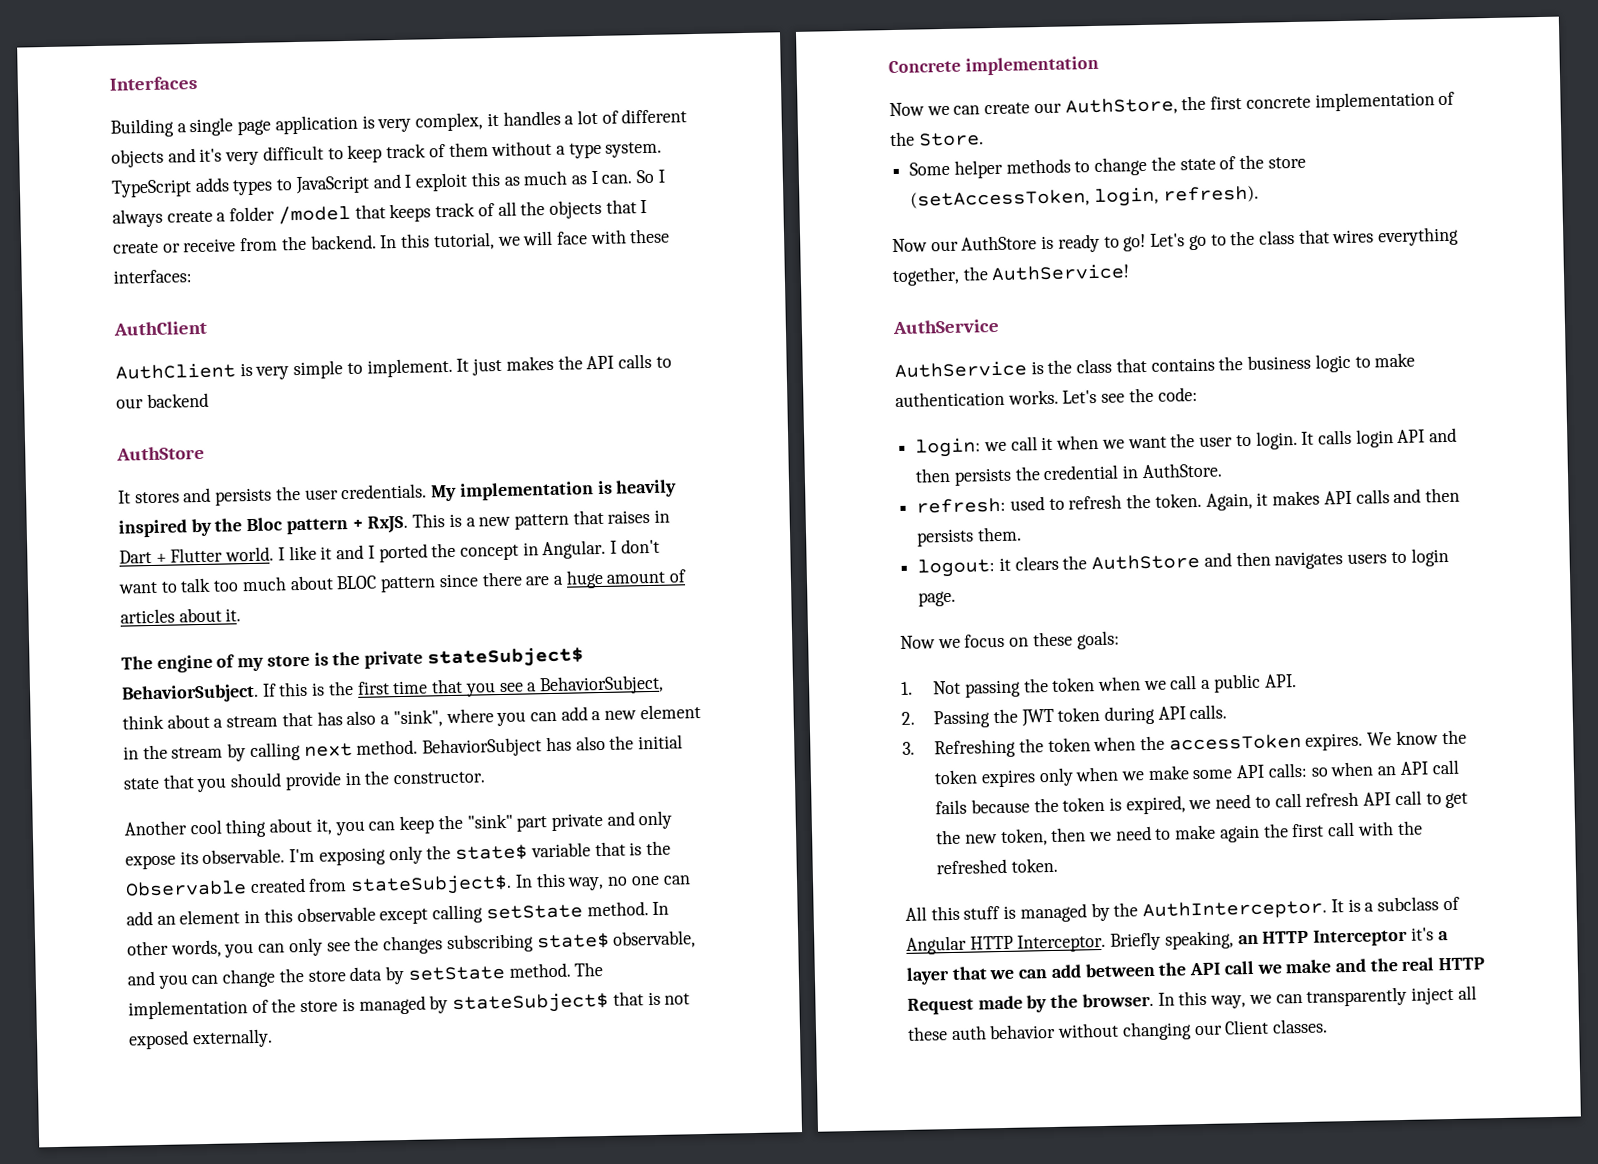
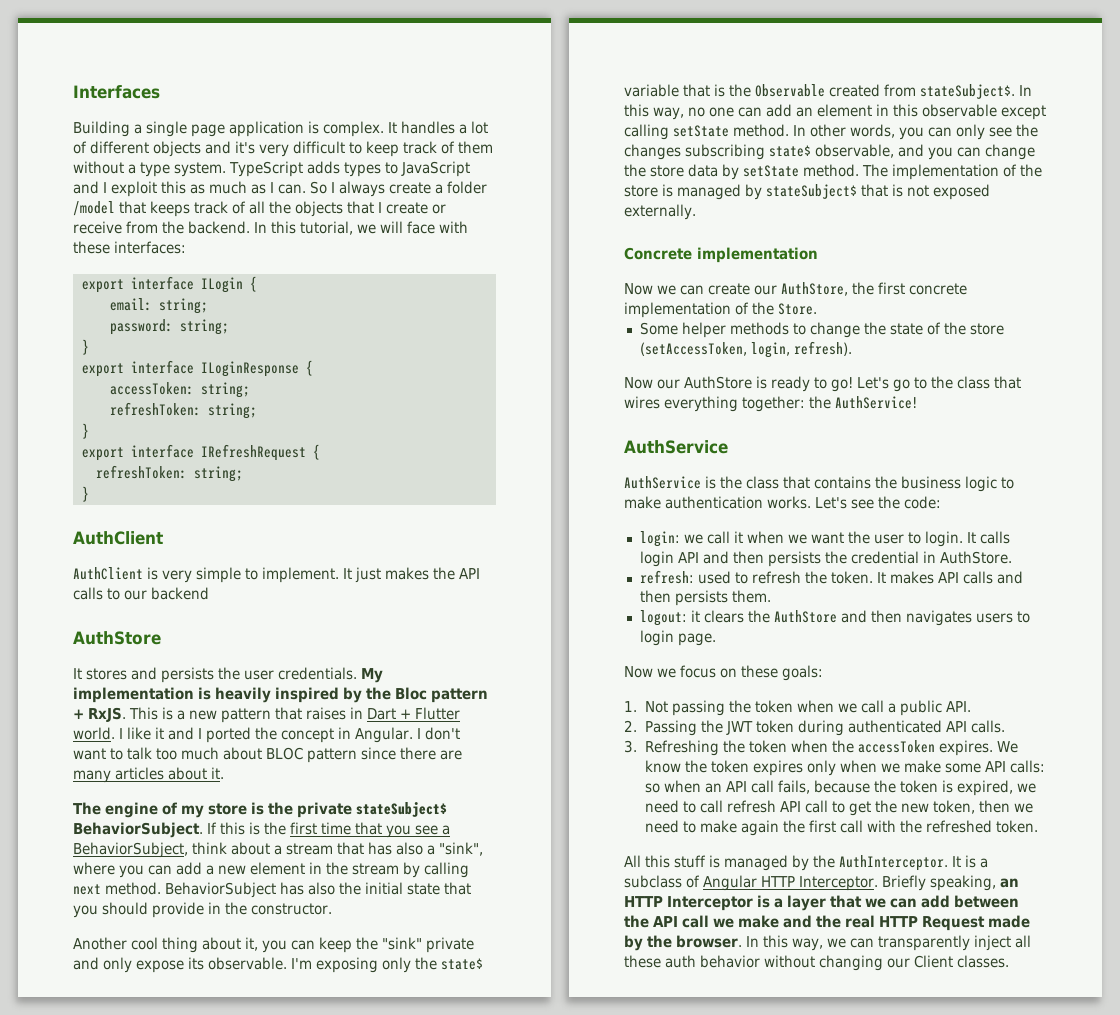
[377,112,499,133] very complex, it -> [323,121,397,137] complex. It
(192, 276) none -> [81,276,257,293] [109,298,208,314] [109,319,229,335] [81,339,89,355] [81,360,313,377] [109,382,250,398] [109,402,257,419] [81,423,89,439] [81,444,320,461] [95,465,243,482] [81,486,89,502] // export interface ILogin { // email: string; // password: string; // } // export interface ILoginResponse { // accessToken: string; // refreshToken: string; // } // export interface IRefreshRequest { // refreshToken: string; // }
[552,569,687,589] a huge amount of -> [73,770,111,783] many
[516,816,548,832] part -> (422, 943) none
[892,266,960,287] together, -> [742,396,805,412] together:
[1205,492,1269,511] Again, it -> [876,572,886,583] It
(1156, 715) none -> [848,720,943,733] authenticated
[935,799,968,815] fails -> [778,780,811,794] fails,
[1410,927,1434,941] it's -> [757,895,770,908] is

